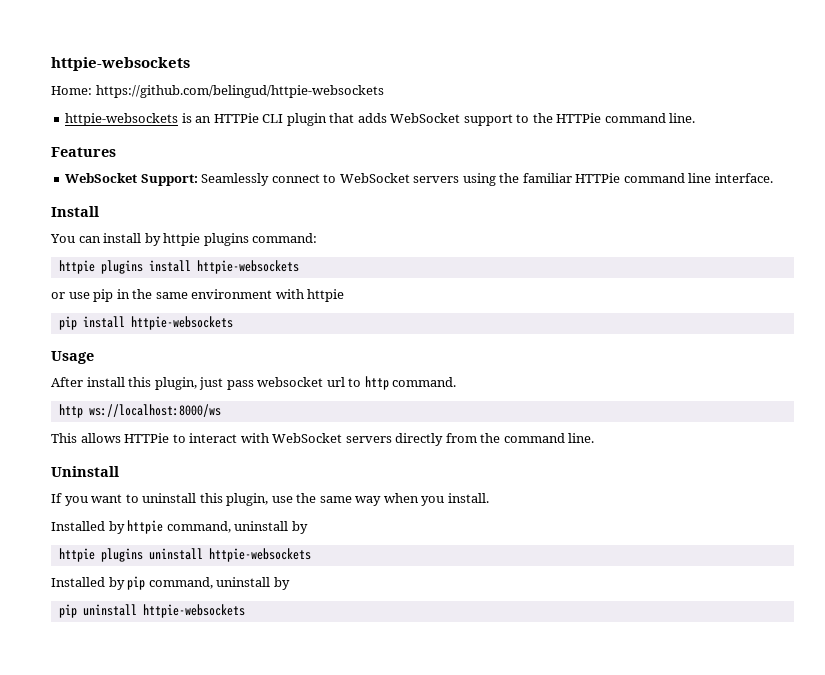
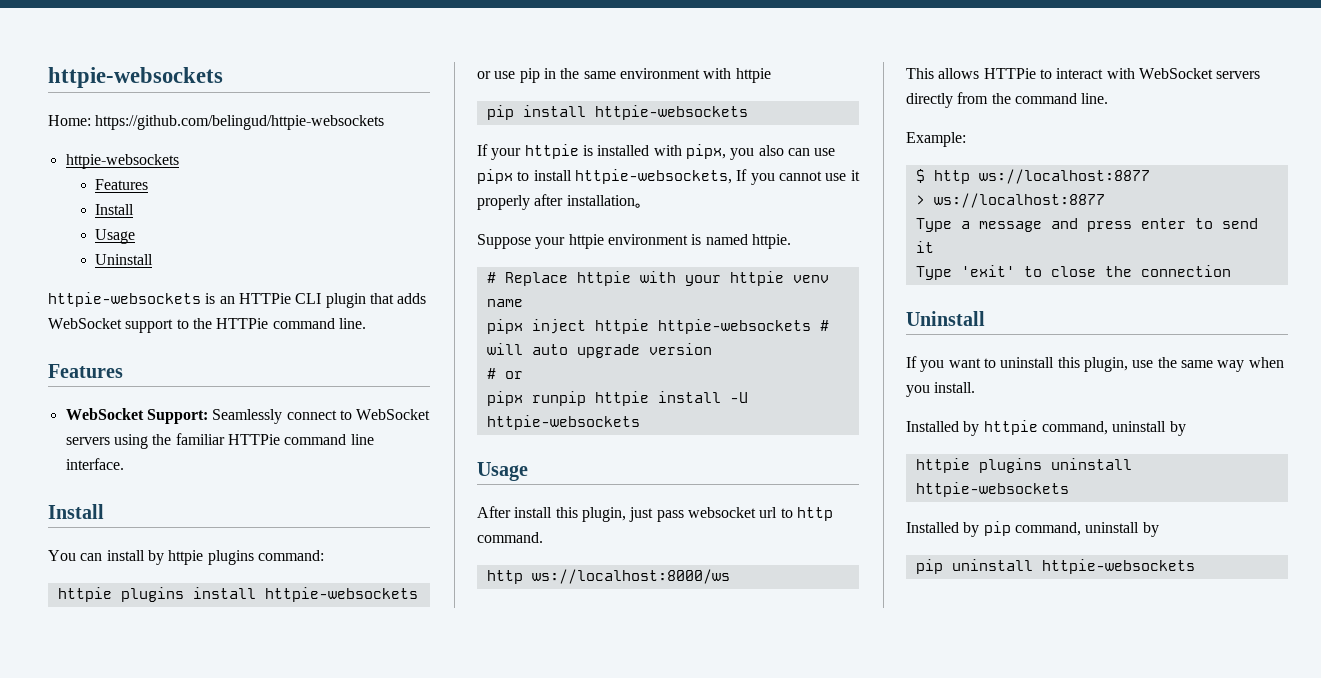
(179, 119) none -> [95,179,149,190] [95,204,135,215] [95,229,136,244] [95,254,154,265] [48,292,201,307] // Features // Install // Usage // Uninstall // httpie-websockets
(233, 323) none -> [477,144,836,160] [477,169,860,185] [477,194,651,210] [477,234,791,249] [486,271,829,286] [486,299,523,307] [486,319,829,334] [486,343,712,358] [486,368,523,379] [486,391,748,406] [486,415,640,430] // If your httpie is installed with pipx, you also can use pipx to install httpie-websockets, If you cannot use it properly after installation。 // Suppose your httpie environment is named httpie. // # Replace httpie with your httpie venv name // pipx inject httpie httpie-websockets # will auto upgrade version // # or // pipx runpip httpie install -U httpie-websockets
(595, 438) none -> [906,132,966,147] [915,169,1150,184] [915,193,1105,208] [915,218,1258,232] [915,241,934,253] [915,265,1231,280] // Example: // $ http ws://localhost:8877 // > ws://localhost:8877 // Type a message and press enter to send it // Type 'exit' to close the connection

